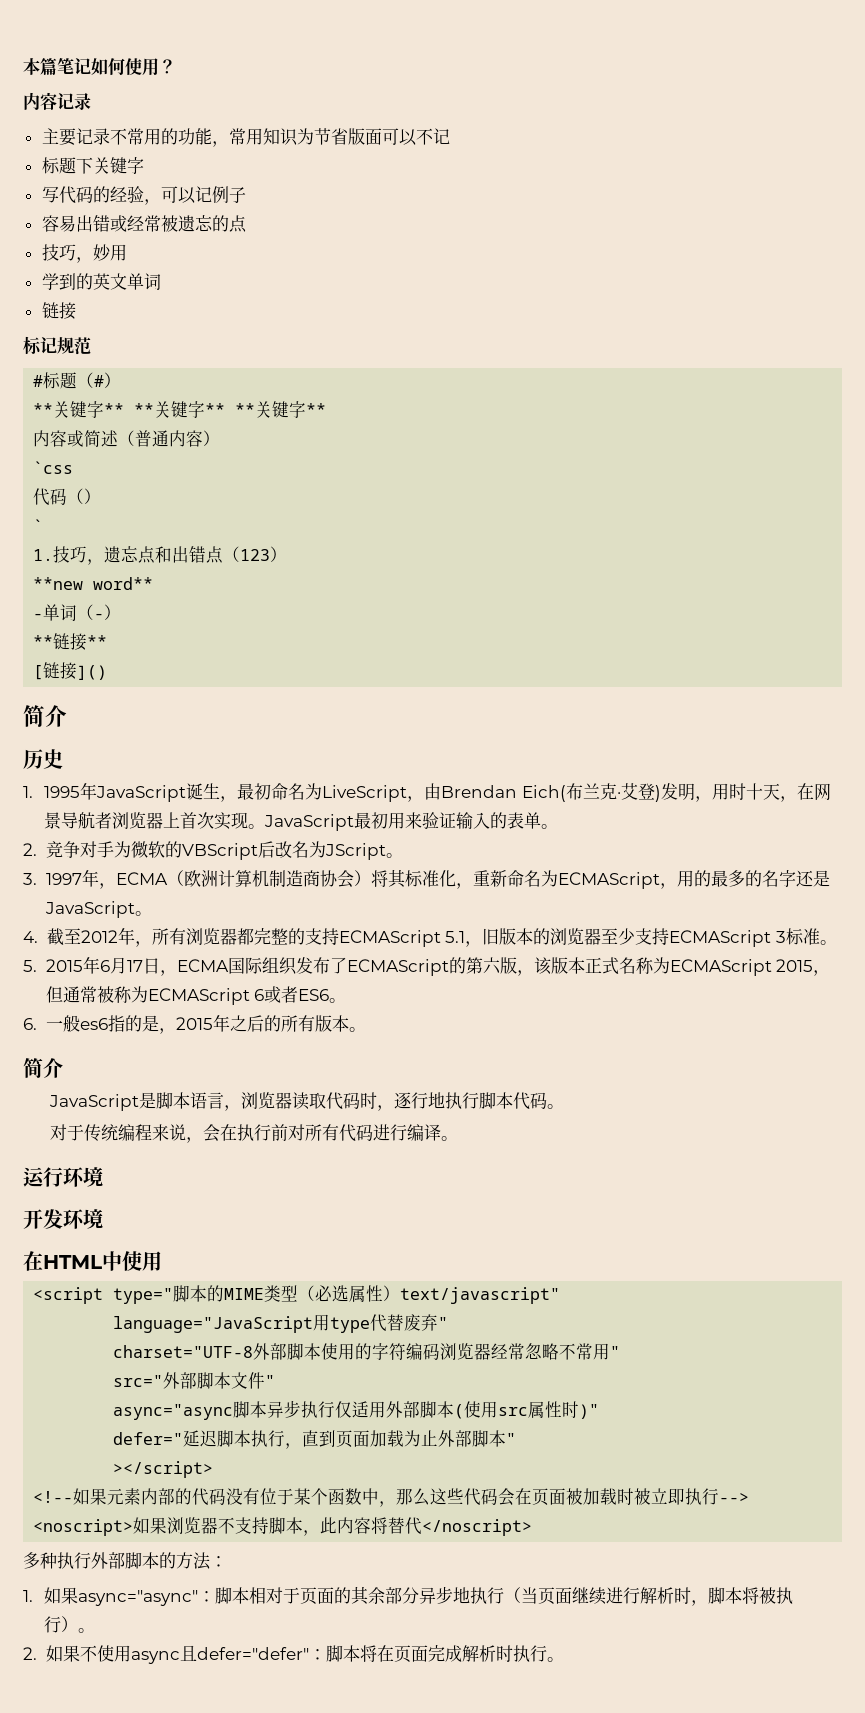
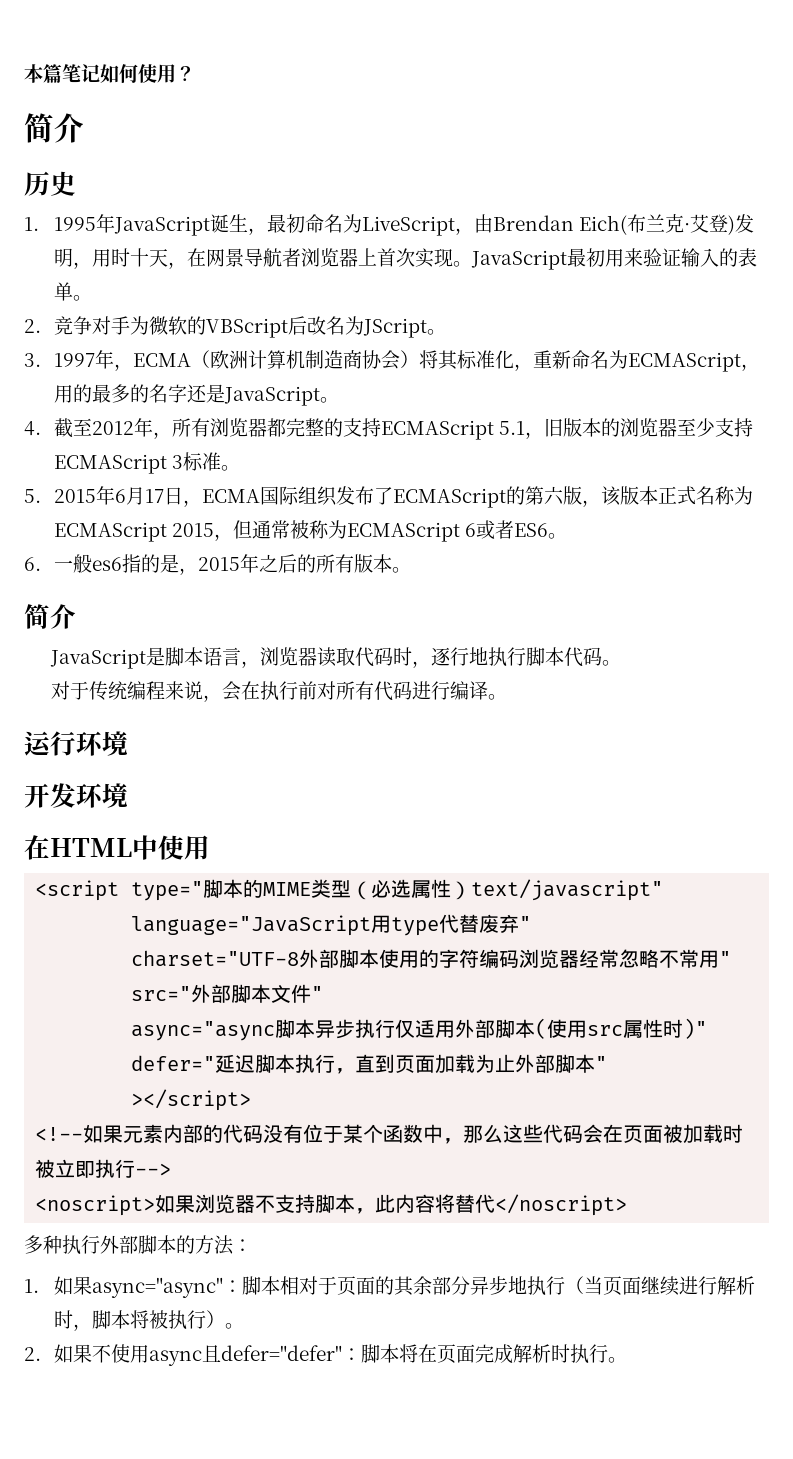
[23,92,91,110] [41,128,450,147] [41,157,144,174] [41,186,246,205] [41,215,247,233] [41,244,127,263] [41,273,161,290] [41,302,76,320] [23,336,91,355] [33,372,122,389] [33,401,327,418] [33,430,221,447] [33,461,74,474] [33,488,102,506] [33,519,44,532] [33,546,288,565] [33,577,154,590] [33,604,122,621] [33,633,108,651] [33,662,108,680] // 内容记录 // 主要记录不常用的功能，常用知识为节省版面可以不记 // 标题下关键字 // 写代码的经验，可以记例子 // 容易出错或经常被遗忘的点 // 技巧，妙用 // 学到的英文单词 // 链接 // 标记规范 // #标题（#） // **关键字** **关键字** **关键字** // 内容或简述（普通内容） // `css // 代码（） // ` // 1.技巧，遗忘点和出错点（123） // **new word** // -单词（-） // **链接** // [链接]() -> (195, 73) none

